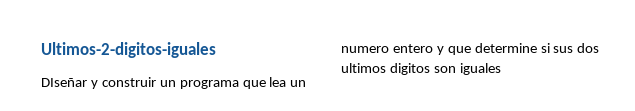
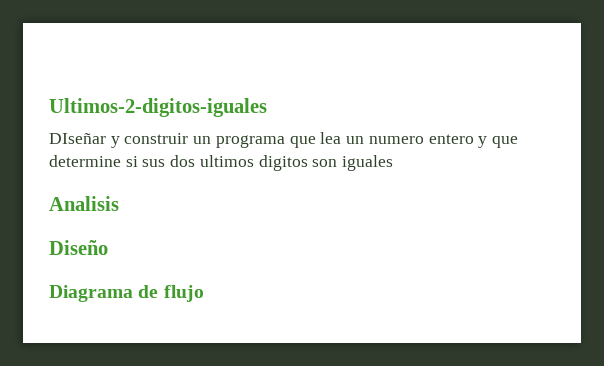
(501, 69) none -> [49,196,119,211] [49,240,108,255] [49,285,204,302] // Analisis // Diseño // Diagrama de flujo

